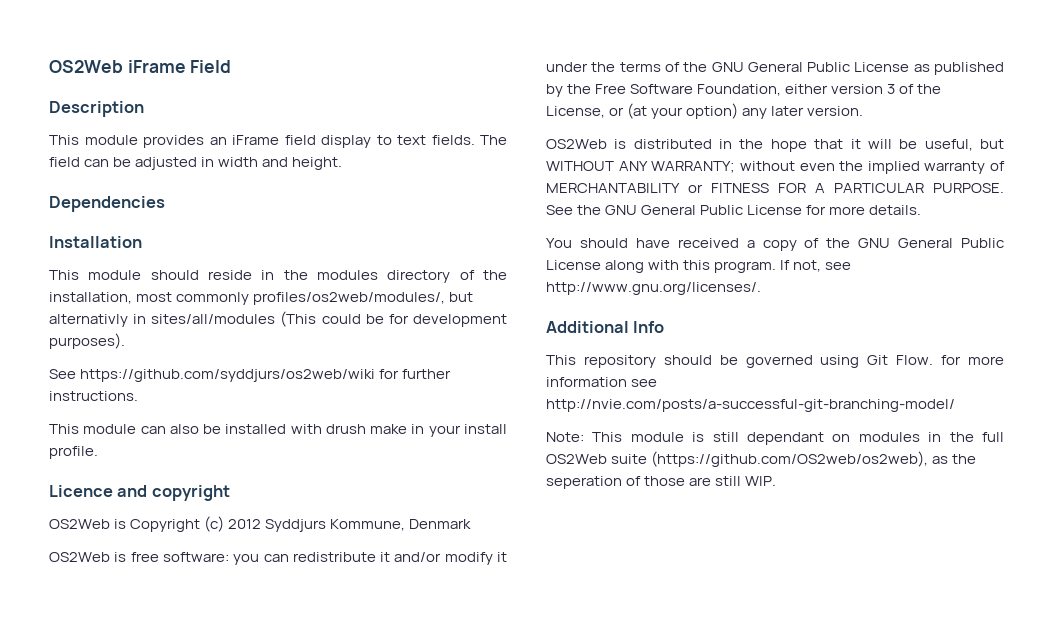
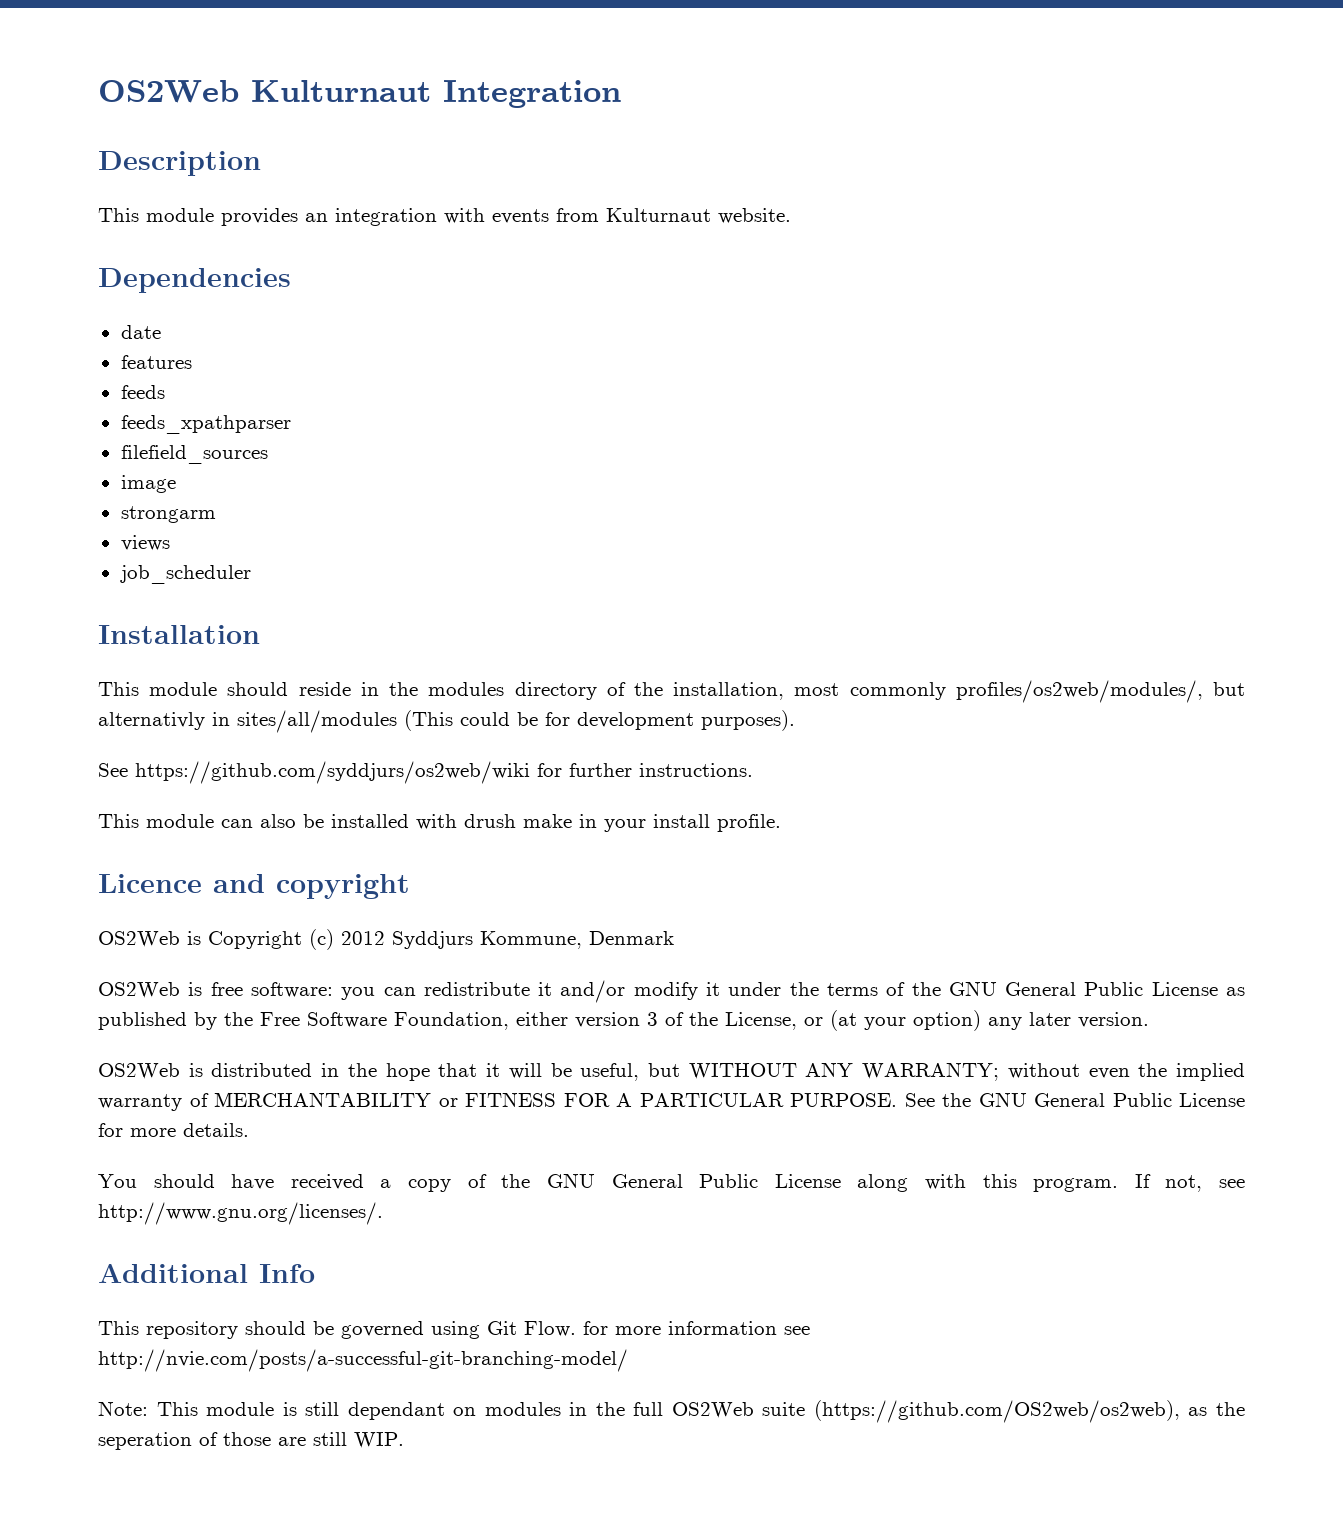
[49,60,232,73] OS2Web iFrame Field -> [98,80,621,108] OS2Web Kulturnaut Integration
[232,135,507,148] [49,157,343,170] [49,196,165,212] iFrame field display to text fields. The field can be adjusted in width and height. // Dependencies -> [335,208,791,226] [98,268,291,293] [120,325,161,339] [120,355,192,369] [120,385,165,399] [120,415,291,434] [120,445,268,464] [120,475,176,493] [120,506,216,523] [120,535,170,551] [119,565,251,584] integration with events from Kulturnaut website. // Dependencies // date // features // feeds // feeds_xpathparser // filefield_sources // image // strongarm // views // job_scheduler

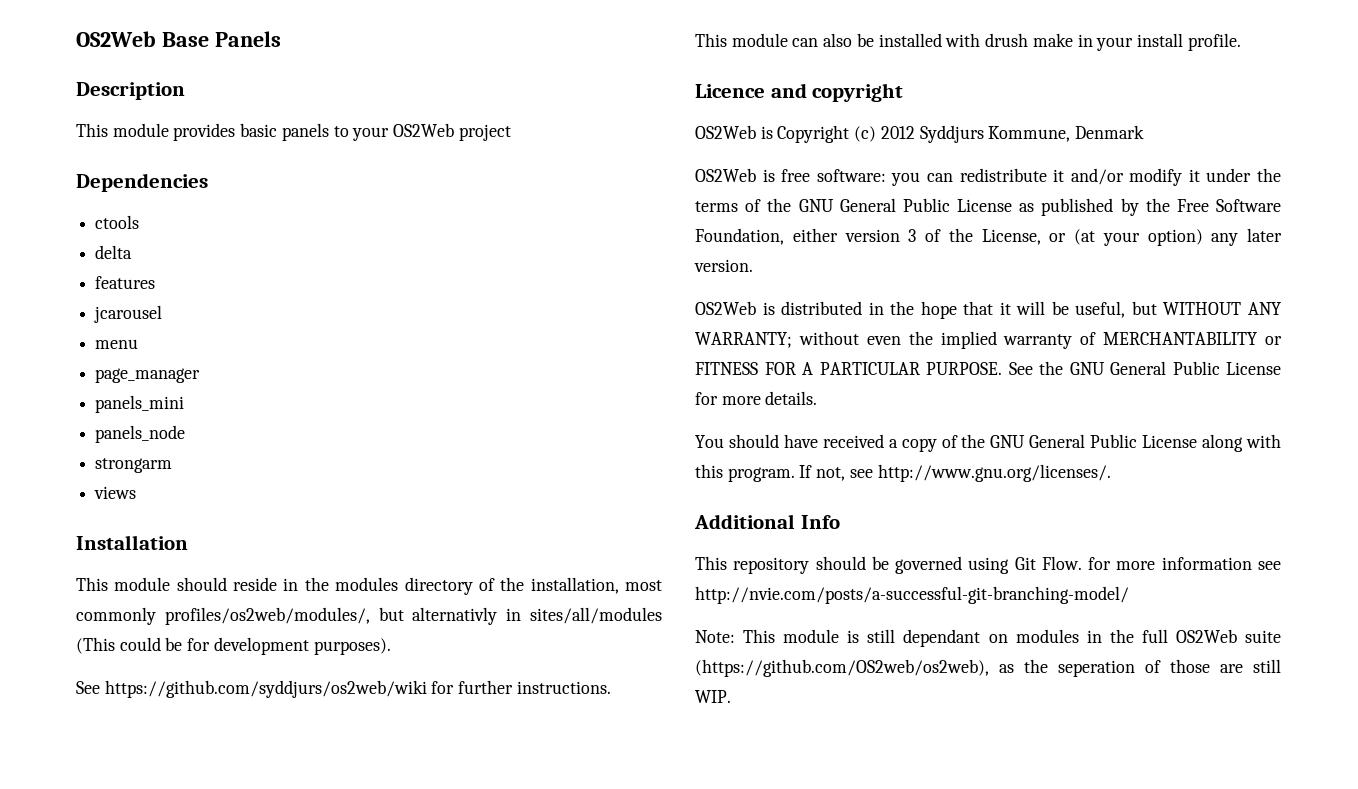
[98,80,621,108] OS2Web Kulturnaut Integration -> [76,31,281,47] OS2Web Base Panels
[305,208,791,226] an integration with events from Kulturnaut website. -> [240,123,511,141] basic panels to your OS2Web project
[120,325,161,339] date -> [95,215,140,229] [95,245,133,259] ctools // delta
[120,385,165,399] [120,415,291,434] [120,445,268,464] [120,475,176,493] feeds // feeds_xpathparser // filefield_sources // image -> [94,305,163,323] [95,339,139,349] [95,368,201,383] [95,395,185,413] [95,425,186,443] jcarousel // menu // page_manager // panels_mini // panels_node
[119,565,251,584] // job_scheduler -> (137, 492) none

